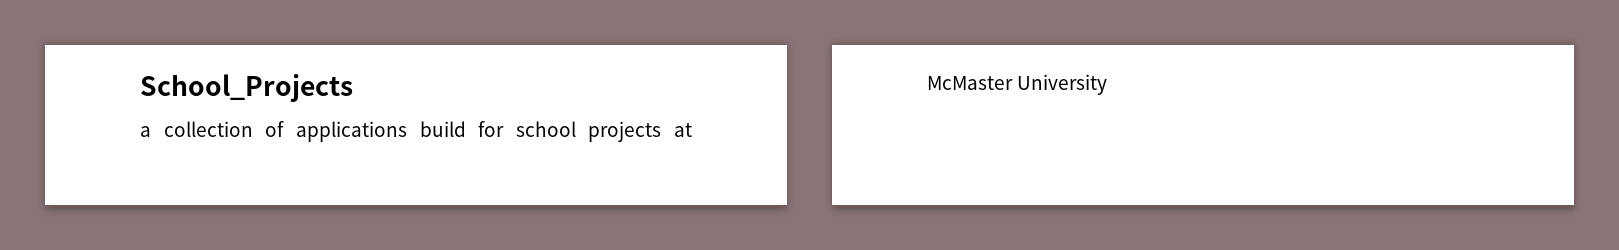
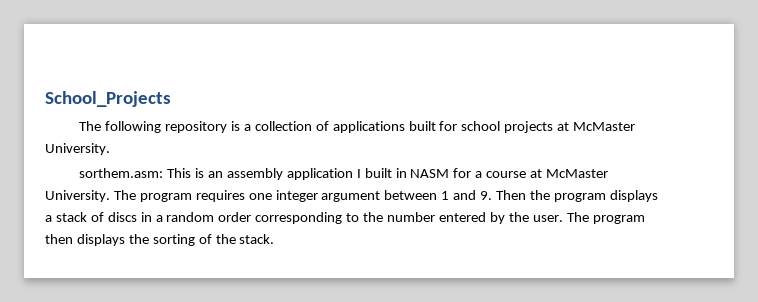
(353, 88) none -> [79,121,240,133] The following repository is
[419,121,466,137] build -> [408,121,436,131] built
[1017,74,1108,95] University -> [45,143,110,155] [79,168,609,180] [45,190,658,202] [45,212,645,224] [45,234,275,246] University. // sorthem.asm: This is an assembly application I built in NASM for a course at McMaster University. The program requires one integer argument between 1 and 9. Then the program displays a stack of discs in a random order corresponding to the number entered by the user. The program then displays the sorting of the stack.

